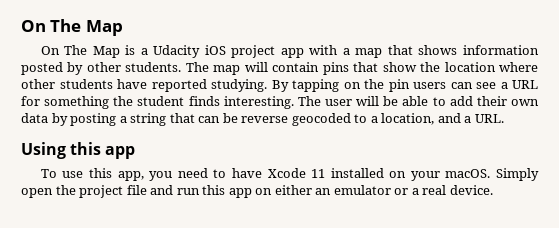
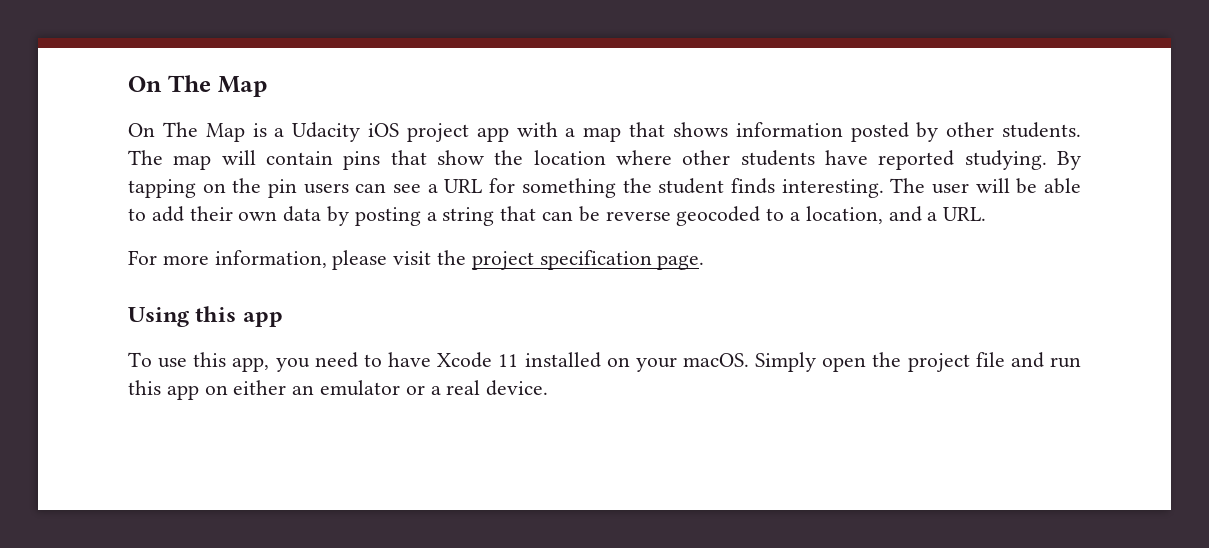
(504, 118) none -> [128,250,705,270] // For more information, please visit the project specification page.

